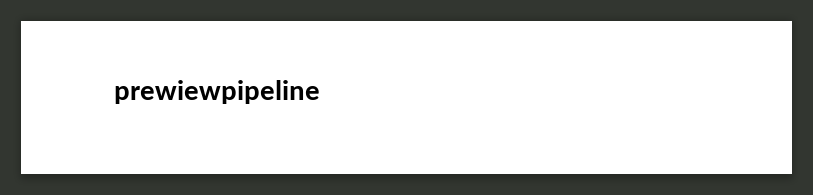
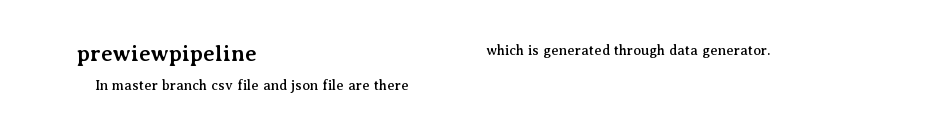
(320, 92) none -> [95,79,410,93] [486,44,770,58] // In master branch csv file and json file are there which is generated through data generator.

